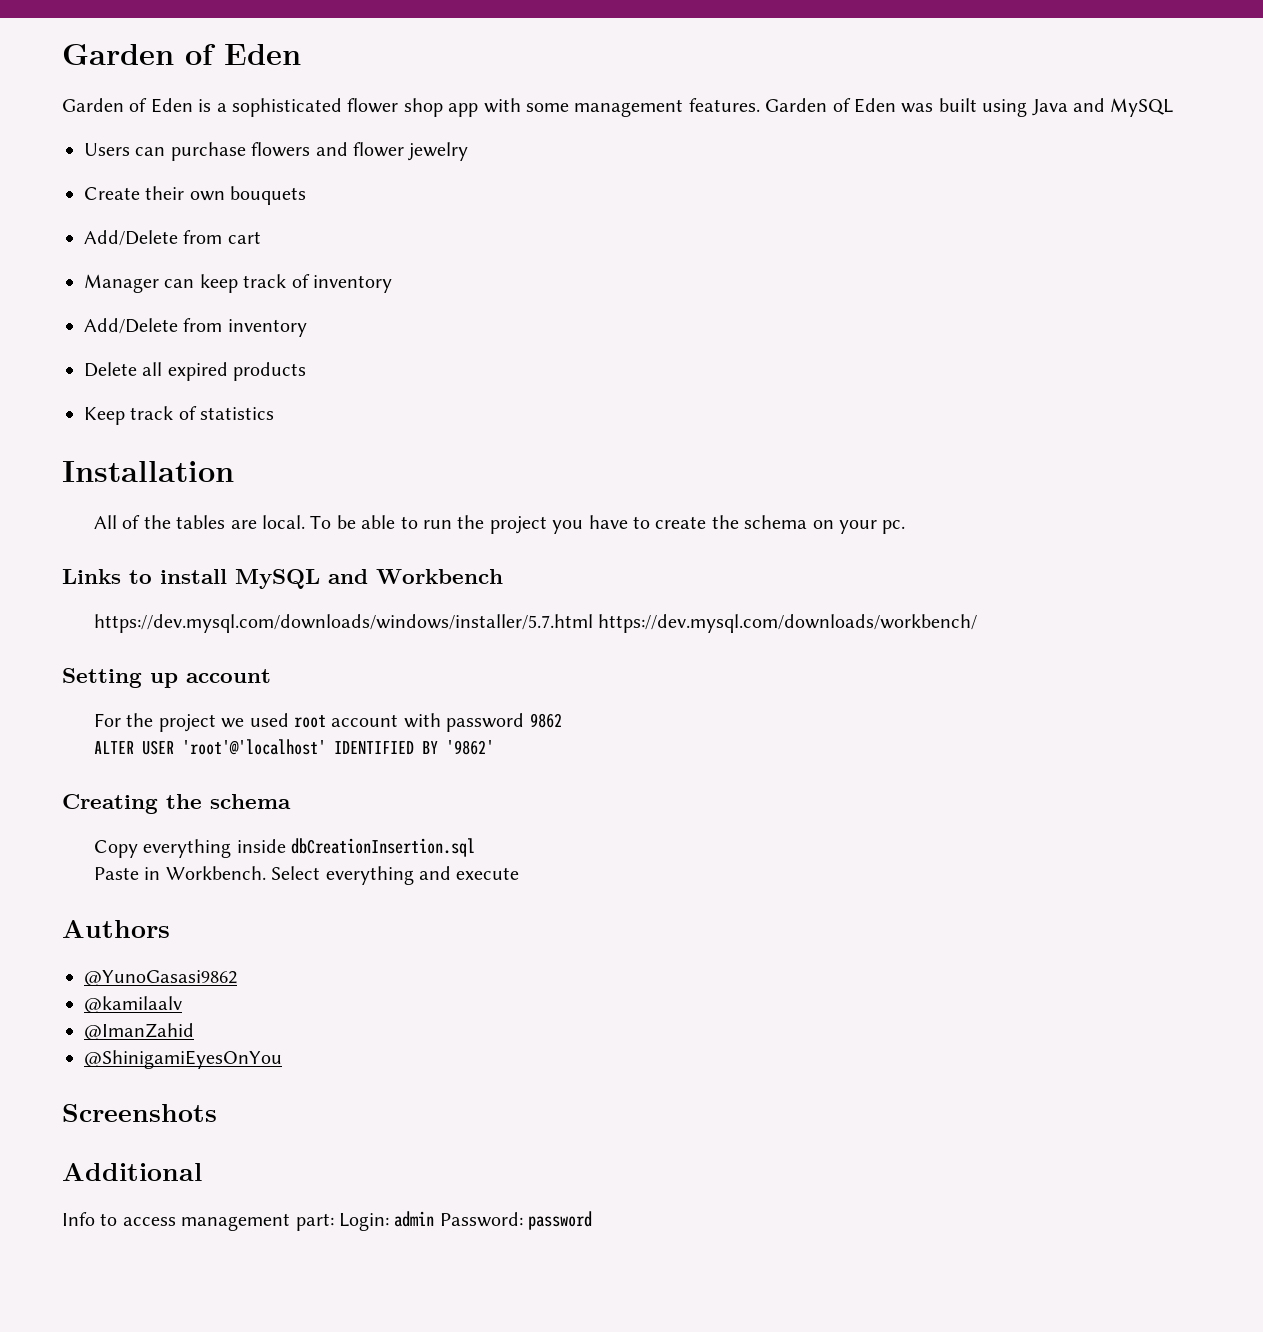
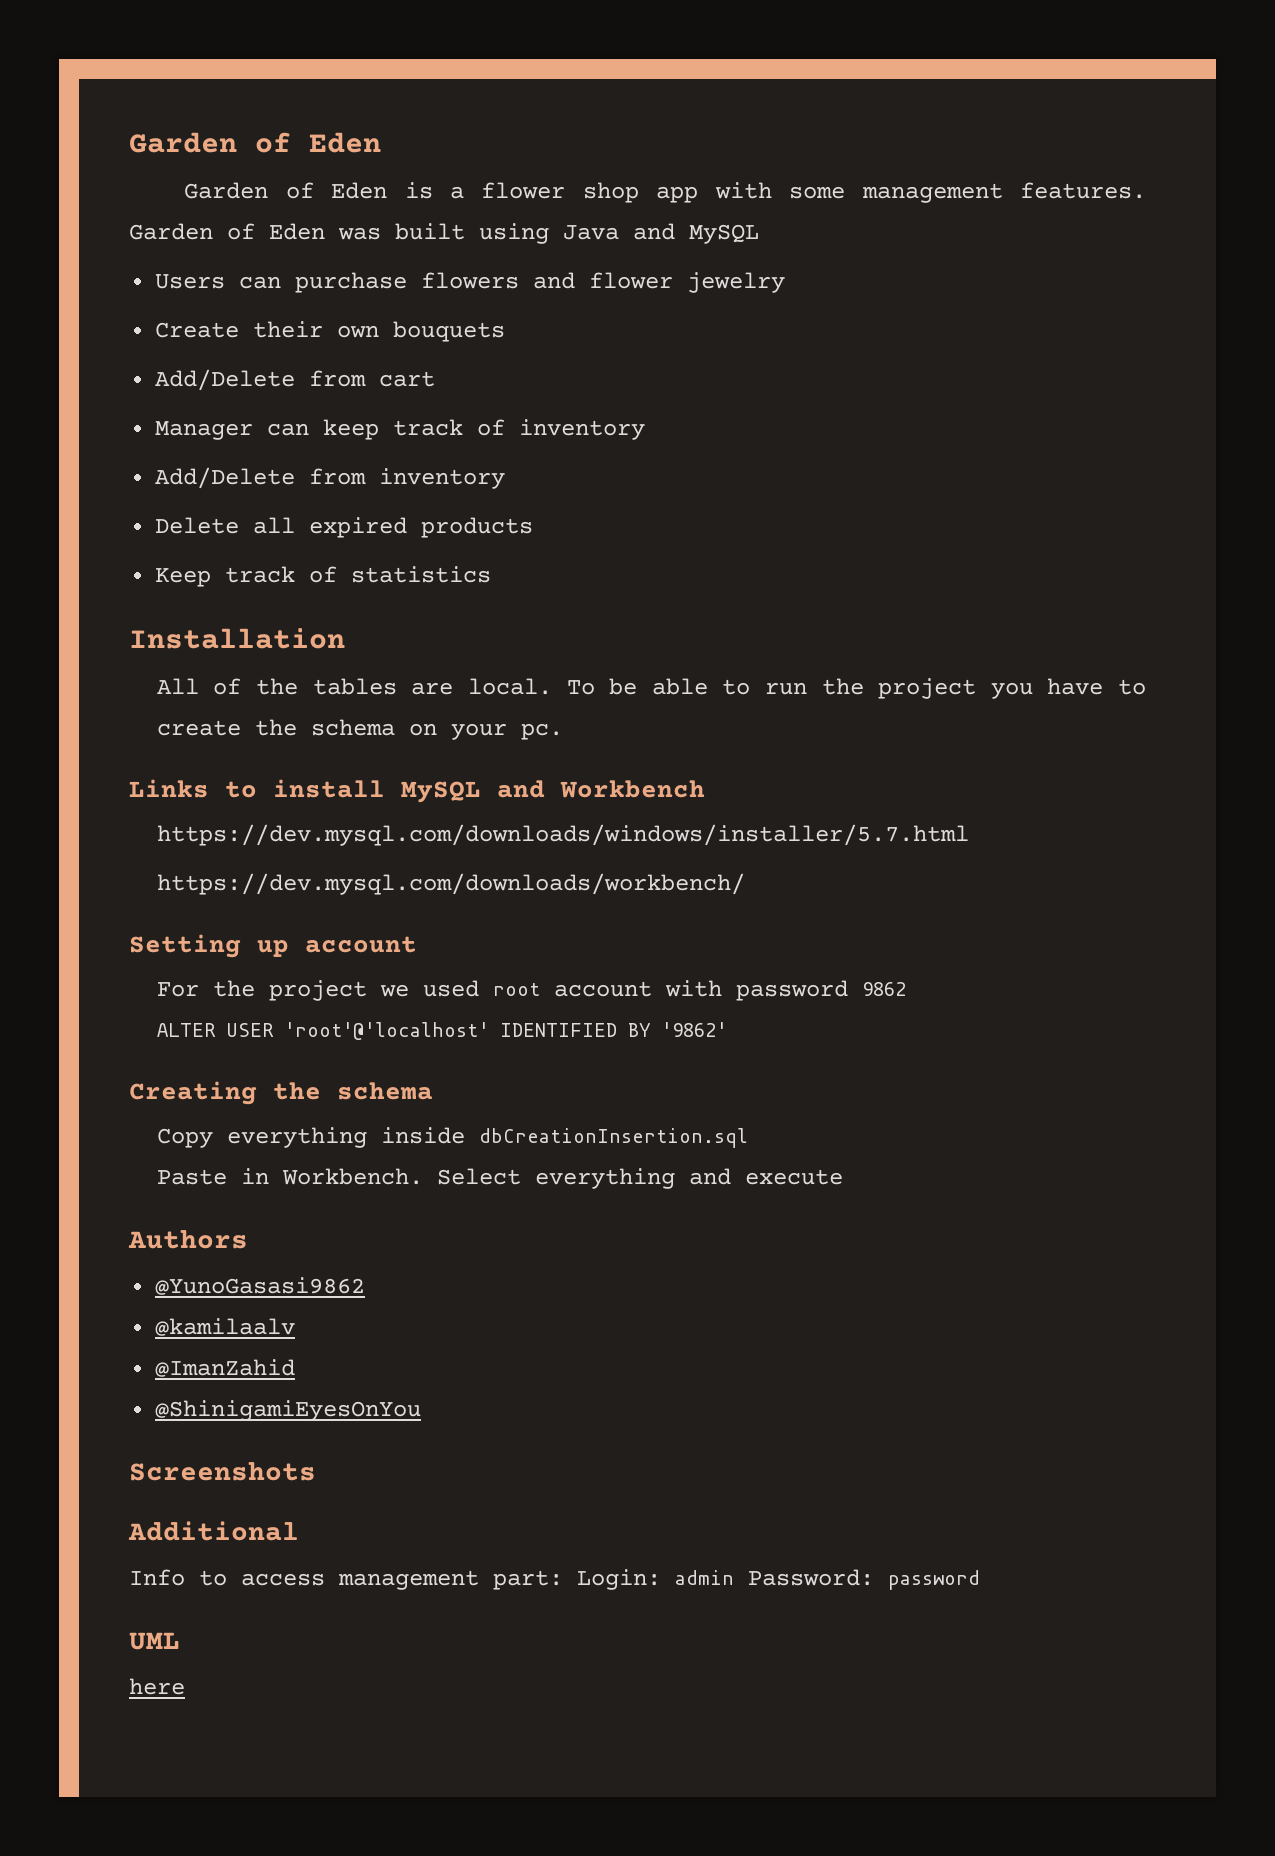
[232,98,342,117] sophisticated -> (465, 192) none
(594, 623) none -> (969, 835) //
(593, 1220) none -> [129,1632,180,1650] [129,1678,185,1695] // UML // here

